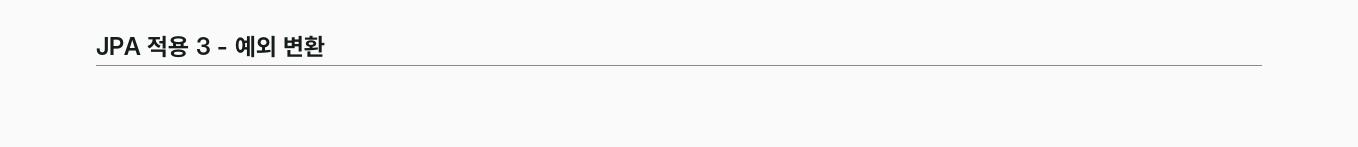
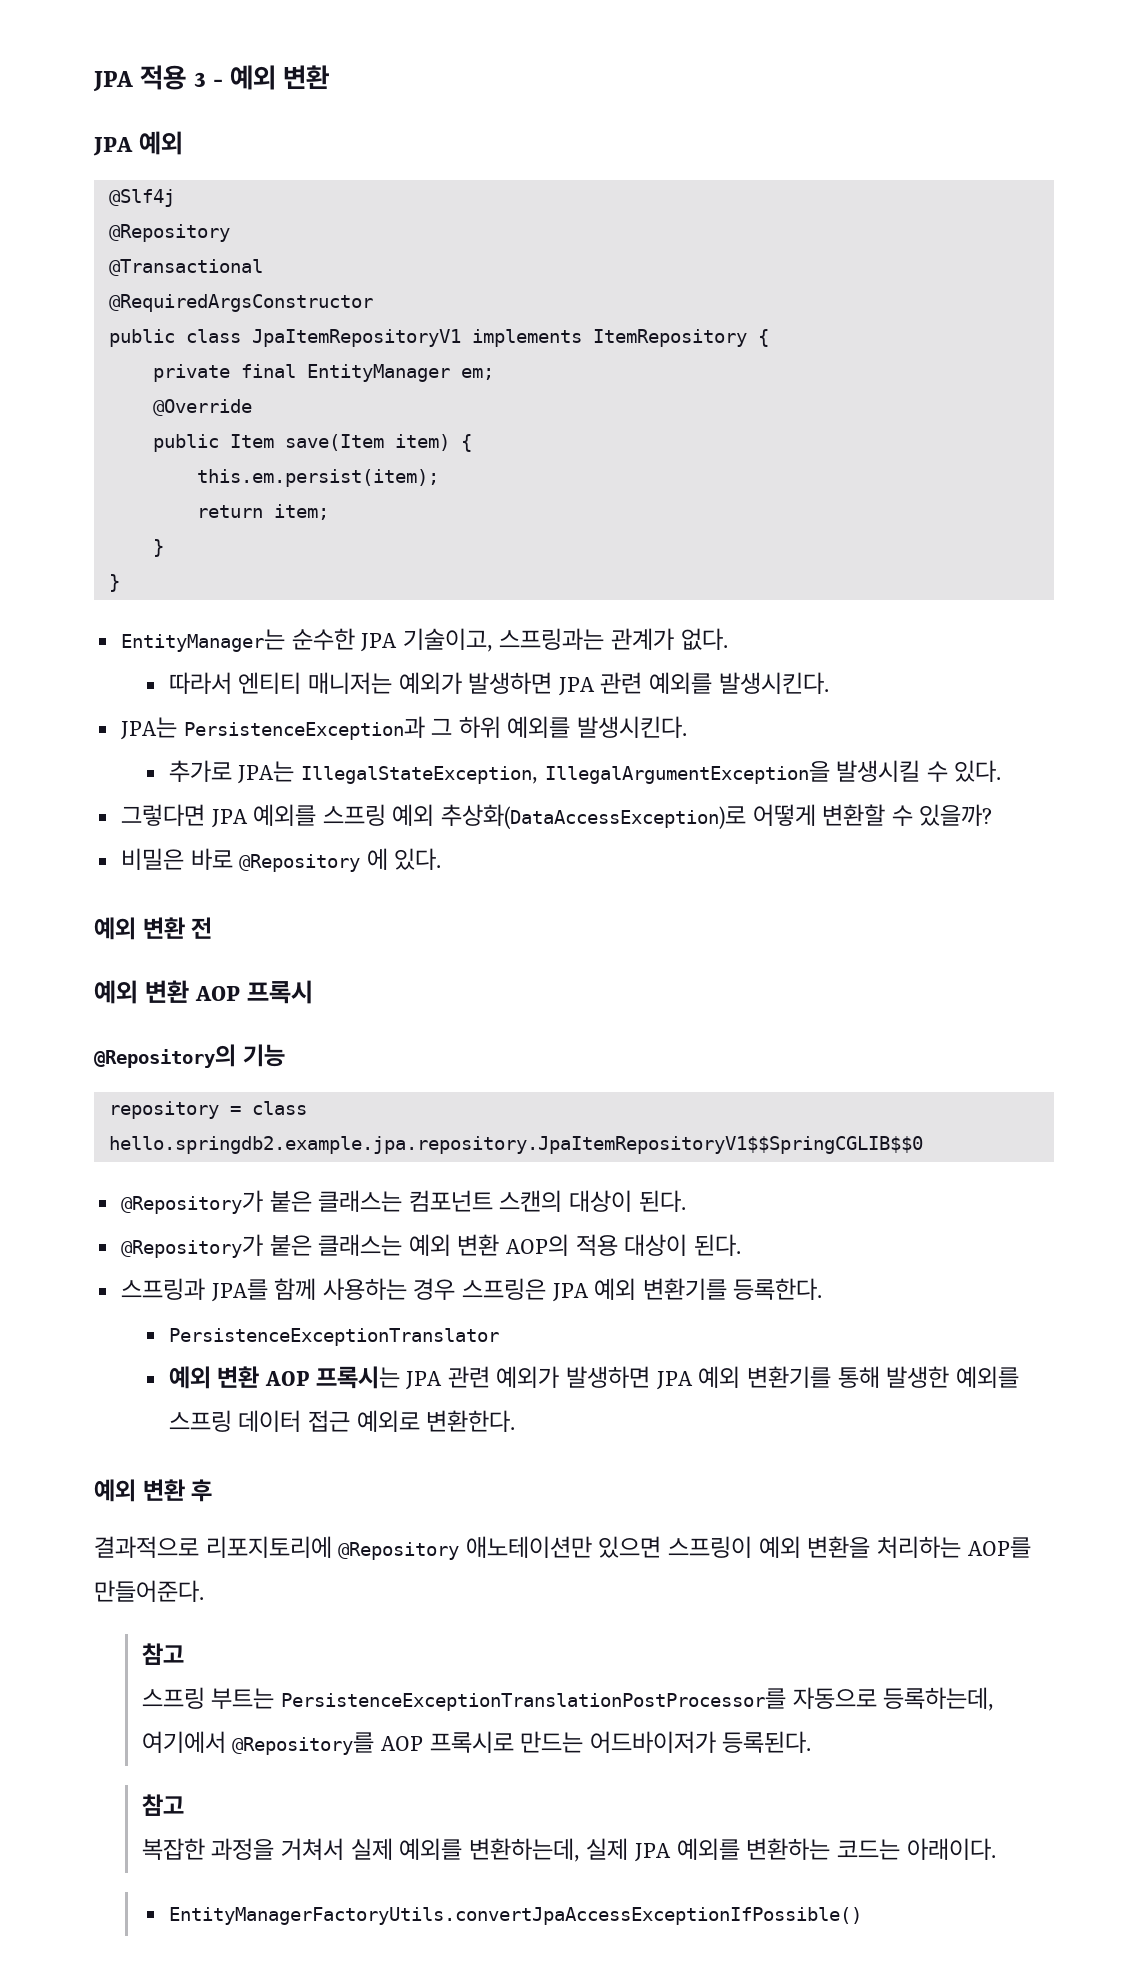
(326, 46) none -> [93,131,183,156] [108,189,175,207] [108,224,230,242] [108,259,263,276] [108,294,373,312] [108,329,769,347] [152,364,494,382] [152,399,252,416] [152,434,472,452] [196,469,439,487] [196,504,329,520] [152,539,164,557] [108,574,120,592] [120,628,728,652] [168,672,829,696] [120,716,688,740] [168,760,1002,784] [120,804,993,830] [120,848,442,872] [94,917,213,940] [94,980,313,1004] [94,1044,285,1068] [108,1101,307,1119] [108,1136,923,1154] [120,1190,686,1214] [120,1234,741,1258] [120,1278,823,1302] [168,1328,499,1346] [168,1366,1019,1390] [168,1410,516,1432] [94,1479,213,1502] [94,1536,1031,1560] [94,1580,204,1602] [141,1643,184,1665] [141,1687,995,1711] [141,1731,812,1755] [141,1794,184,1816] [141,1838,996,1862] [168,1907,862,1925] // JPA 예외 // @Slf4j // @Repository // @Transactional // @RequiredArgsConstructor // public class JpaItemRepositoryV1 implements ItemRepository { // private final EntityManager em; // @Override // public Item save(Item item) { // this.em.persist(item); // return item; // } // } // EntityManager는 순수한 JPA 기술이고, 스프링과는 관계가 없다. // 따라서 엔티티 매니저는 예외가 발생하면 JPA 관련 예외를 발생시킨다. // JPA는 PersistenceException과 그 하위 예외를 발생시킨다. // 추가로 JPA는 IllegalStateException, IllegalArgumentException을 발생시킬 수 있다. // 그렇다면 JPA 예외를 스프링 예외 추상화(DataAccessException)로 어떻게 변환할 수 있을까? // 비밀은 바로 @Repository 에 있다. // 예외 변환 전 // 예외 변환 AOP 프록시 // @Repository의 기능 // repository = class hello.springdb2.example.jpa.repository.JpaItemRepositoryV1$$SpringCGLIB$$0 // @Repository가 붙은 클래스는 컴포넌트 스캔의 대상이 된다. // @Repository가 붙은 클래스는 예외 변환 AOP의 적용 대상이 된다. // 스프링과 JPA를 함께 사용하는 경우 스프링은 JPA 예외 변환기를 등록한다. // PersistenceExceptionTranslator // 예외 변환 AOP 프록시는 JPA 관련 예외가 발생하면 JPA 예외 변환기를 통해 발생한 예외를 스프링 데이터 접근 예외로 변환한다. // 예외 변환 후 // 결과적으로 리포지토리에 @Repository 애노테이션만 있으면 스프링이 예외 변환을 처리하는 AOP를 만들어준다. // 참고 // 스프링 부트는 PersistenceExceptionTranslationPostProcessor를 자동으로 등록하는데, 여기에서 @Repository를 AOP 프록시로 만드는 어드바이저가 등록된다. // 참고 // 복잡한 과정을 거쳐서 실제 예외를 변환하는데, 실제 JPA 예외를 변환하는 코드는 아래이다. // EntityManagerFactoryUtils.convertJpaAccessExceptionIfPossible()

